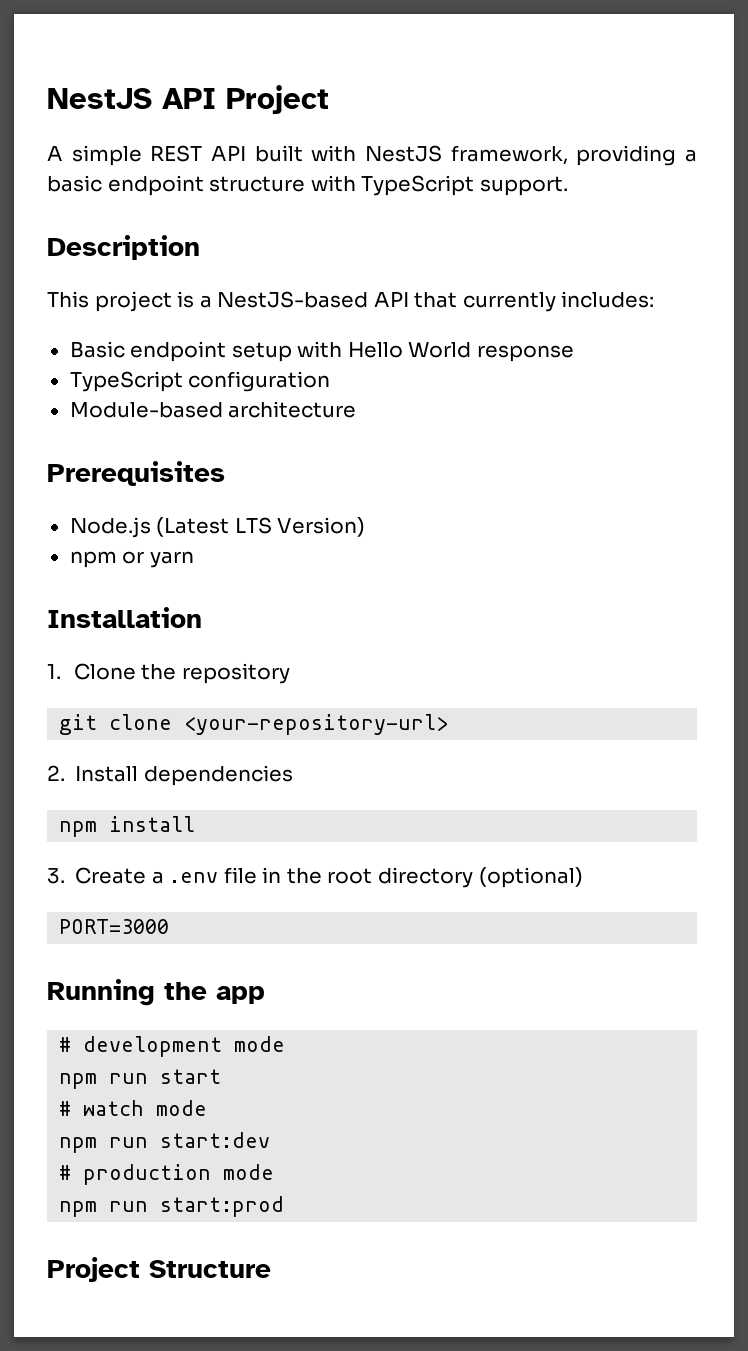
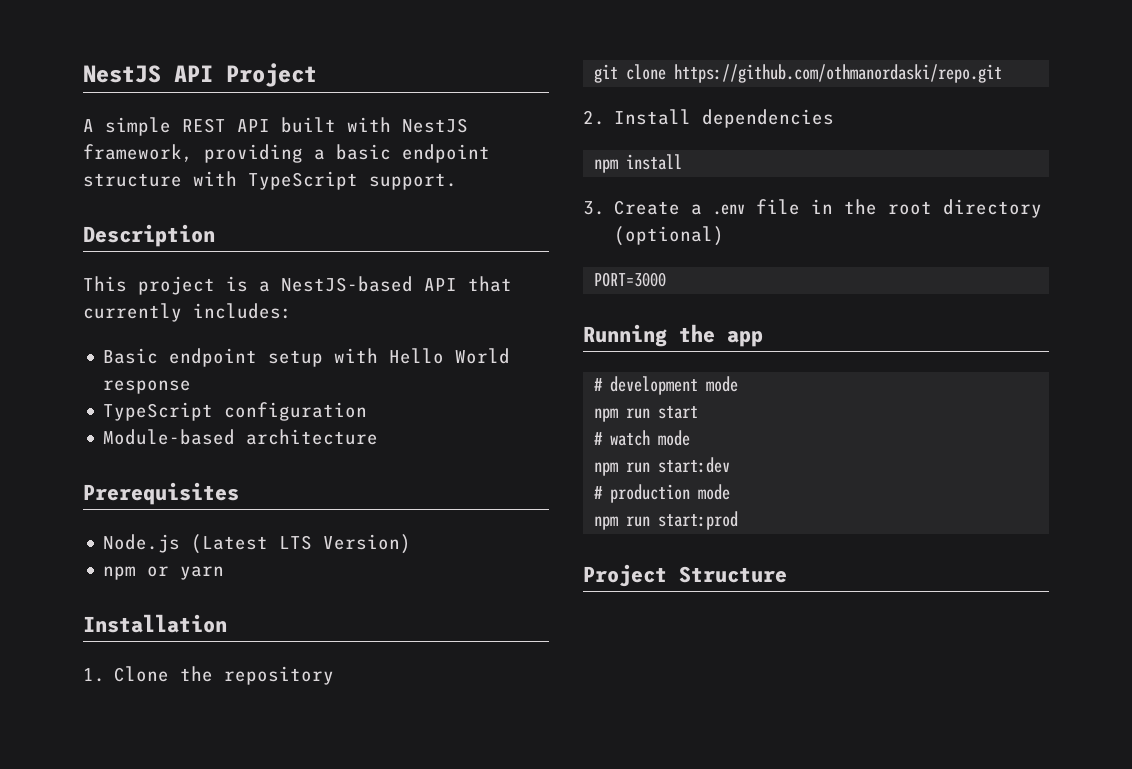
[184,714,449,735] <your-repository-url> -> [674,64,1003,83] https://github.com/othmanordaski/repo.git

